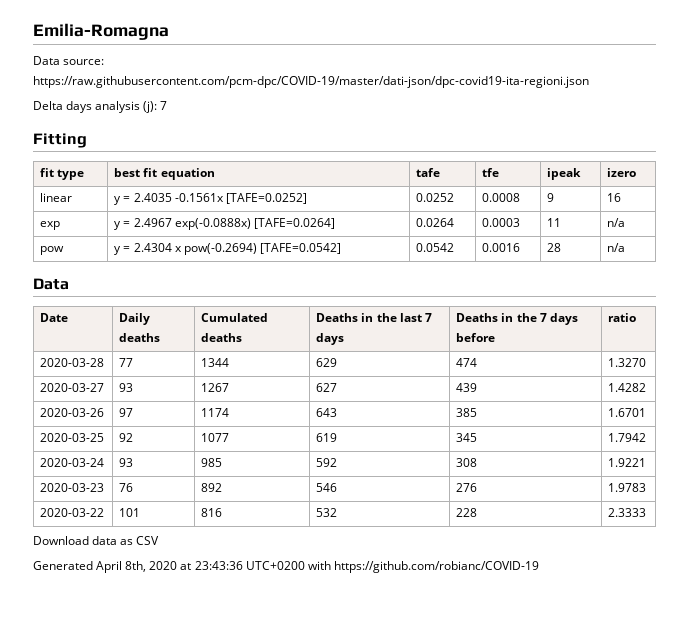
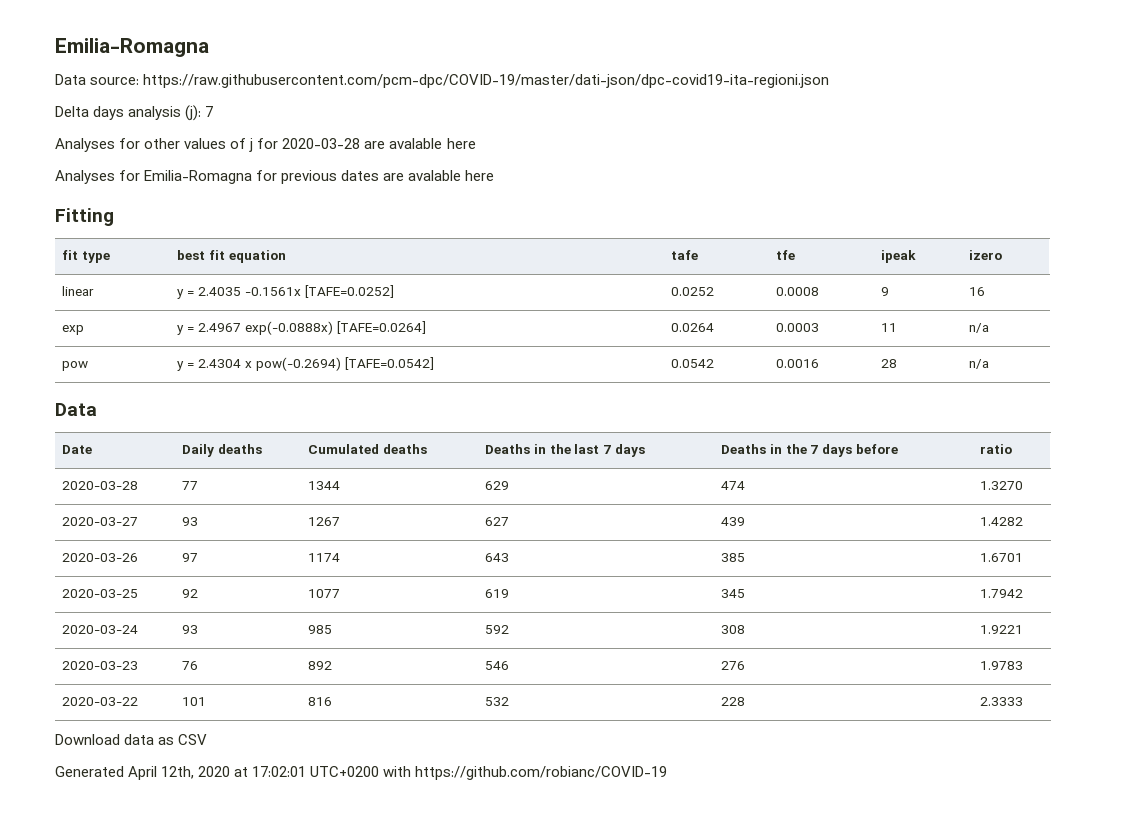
(168, 105) none -> [55,138,476,152] [55,170,495,184] // Analyses for other values of j for 2020-03-28 are avalable here // Analyses for Emilia-Romagna for previous dates are avalable here
[125,561,147,572] 8th, -> [161,766,195,779] 12th,
[194,561,243,570] 23:43:36 -> [252,766,307,777] 17:02:01

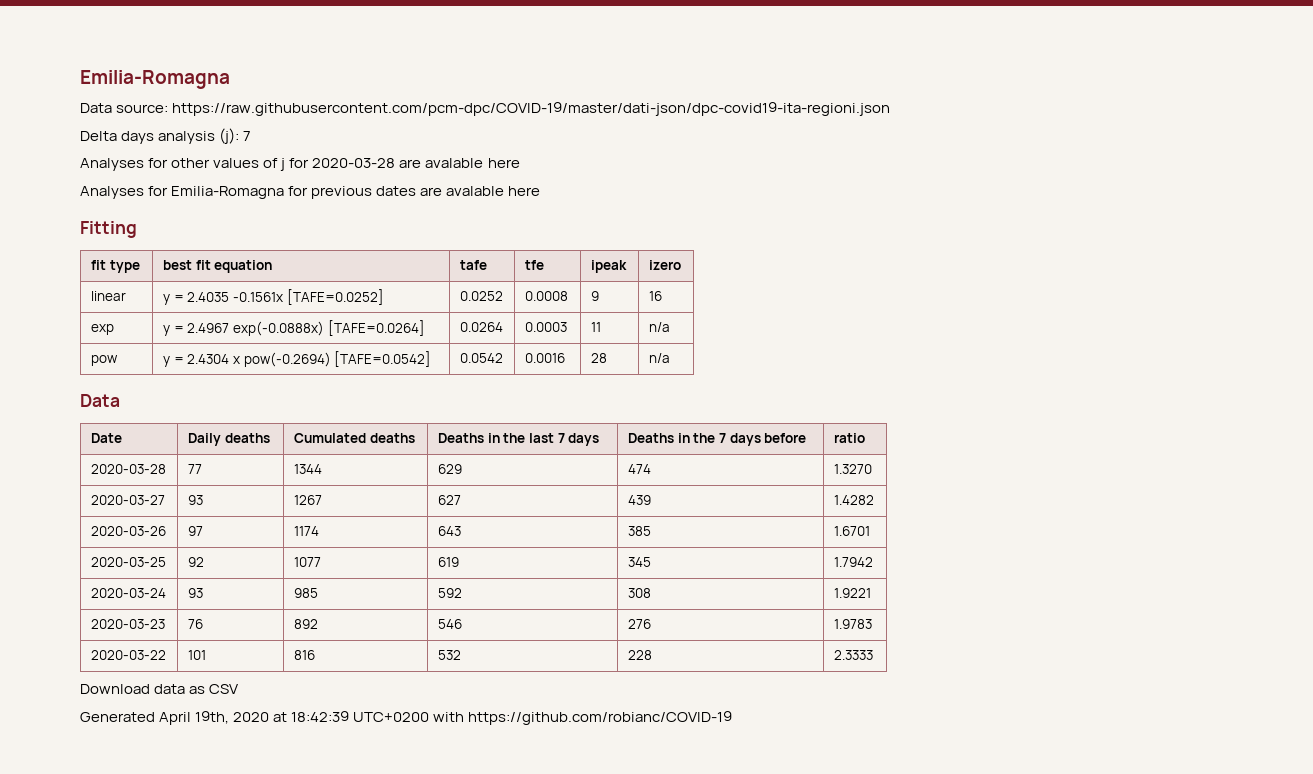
[161,766,195,779] 12th, -> [195,711,230,724] 19th,
[252,766,307,777] 17:02:01 -> [291,711,350,722] 18:42:39

